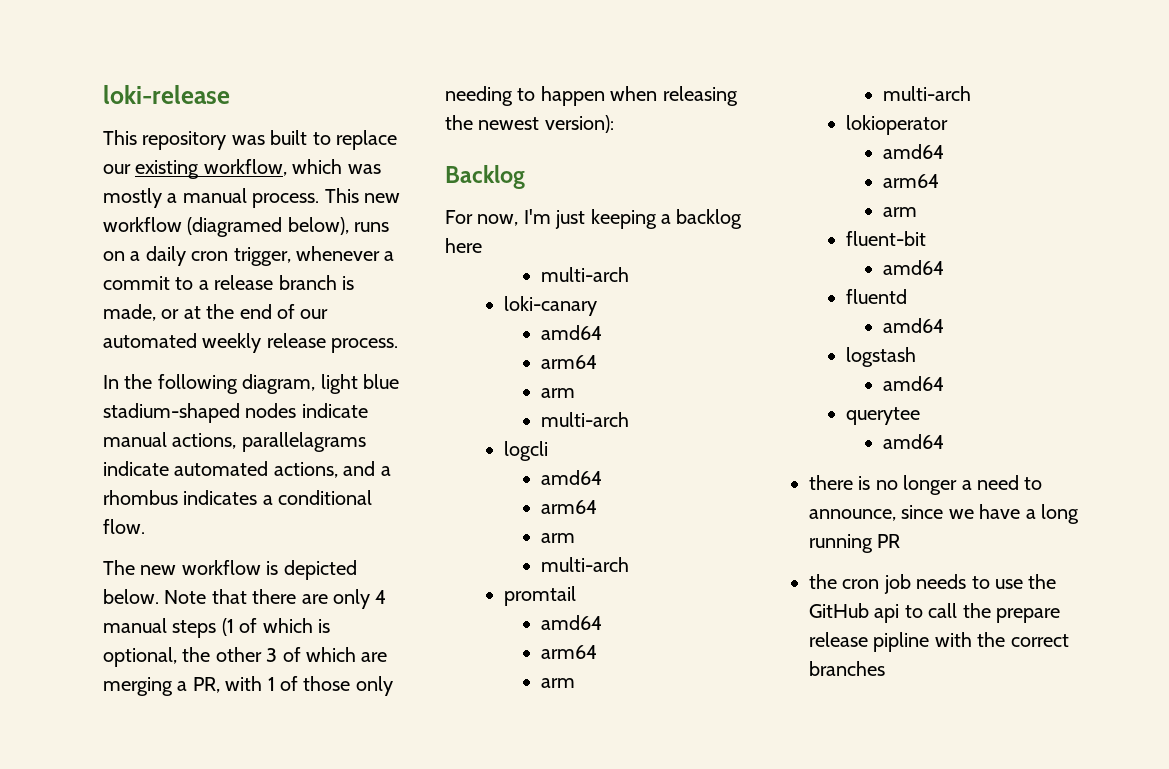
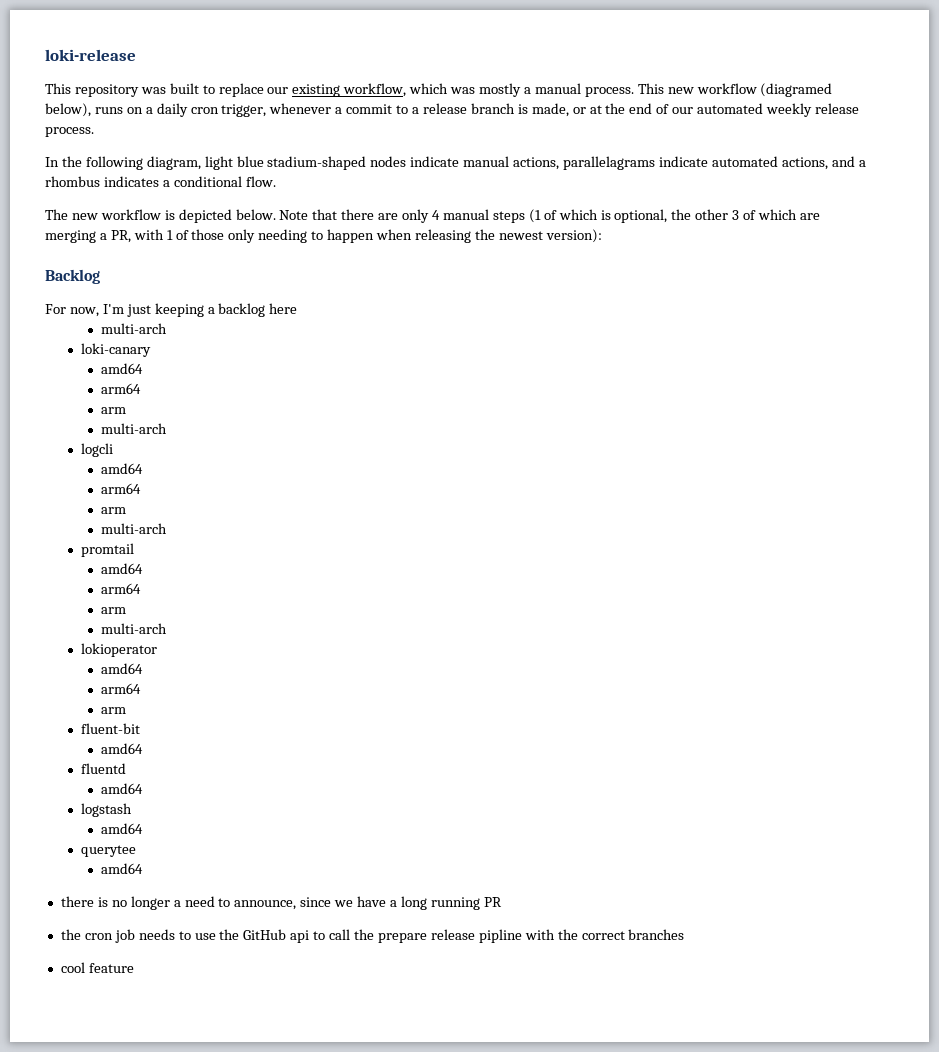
(885, 668) none -> [60,962,134,973] // cool feature

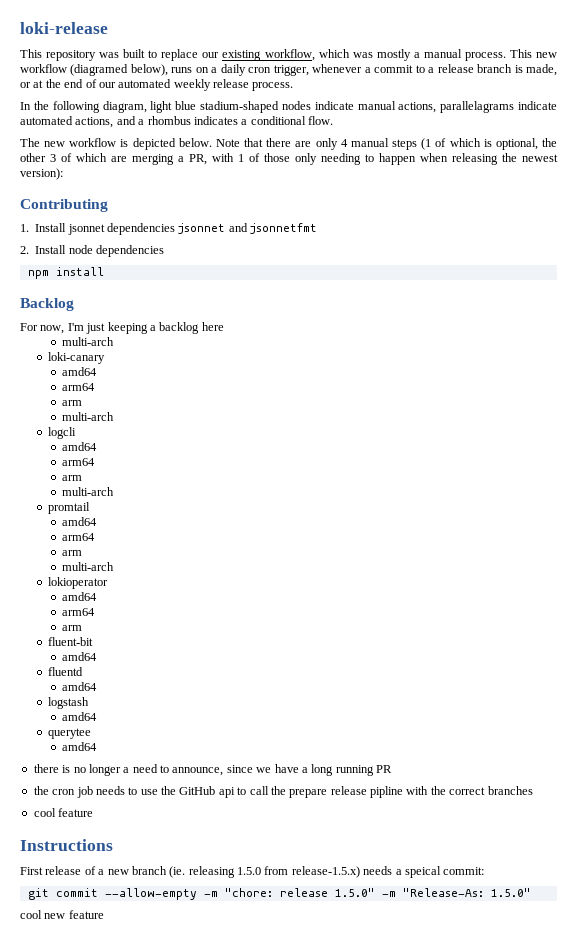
(602, 236) none -> [20,199,108,212] [20,223,318,235] [20,245,164,257] [27,267,104,279] // Contributing // 1. Install jsonnet dependencies jsonnet and jsonnetfmt // 2. Install node dependencies // npm install
(134, 968) none -> [20,839,113,851] [20,866,485,878] [27,888,531,900] [20,910,104,919] // Instructions // First release of a new branch (ie. releasing 1.5.0 from release-1.5.x) needs a speical commit: // git commit --allow-empty -m "chore: release 1.5.0" -m "Release-As: 1.5.0" // cool new feature

